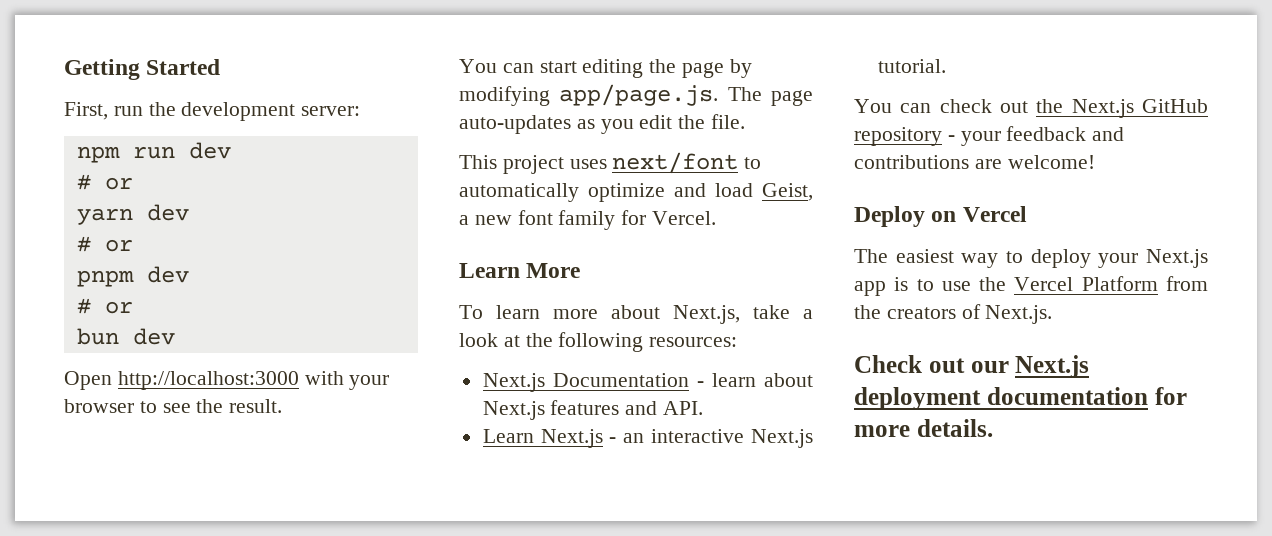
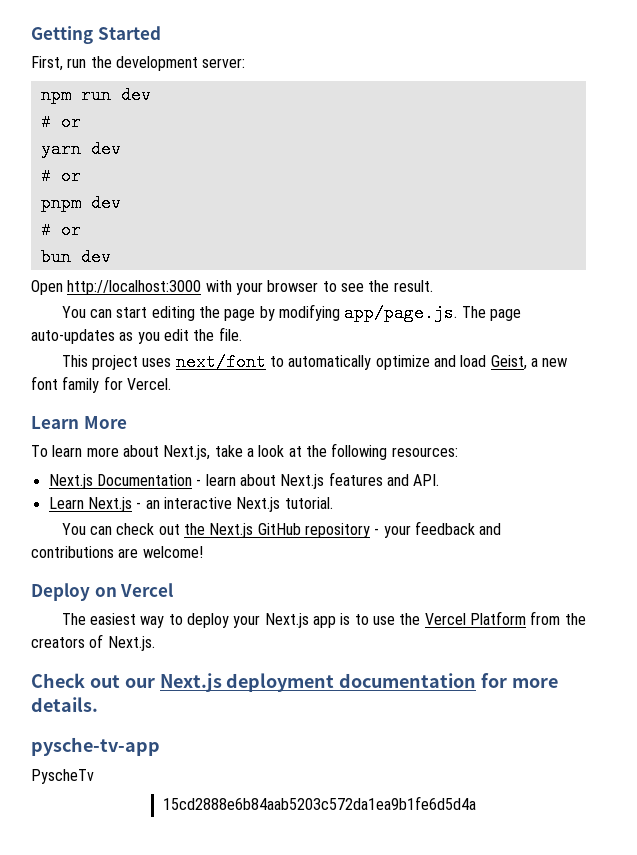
(993, 428) none -> [31,737,160,756] [31,769,94,784] [162,796,476,810] // pysche-tv-app // PyscheTv // 15cd2888e6b84aab5203c572da1ea9b1fe6d5d4a

